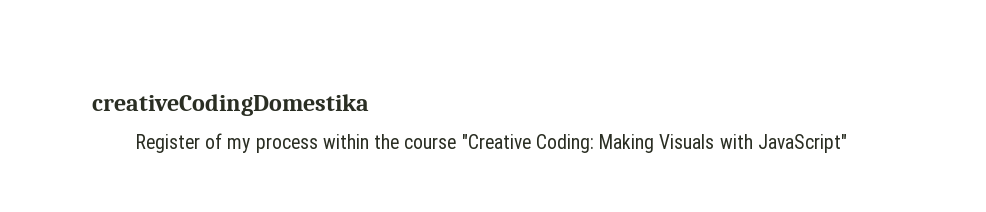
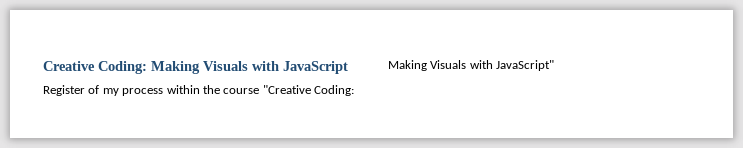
[92,94,369,116] creativeCodingDomestika -> [43,61,348,74] Creative Coding: Making Visuals with JavaScript

